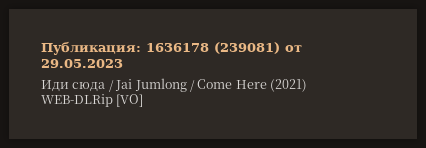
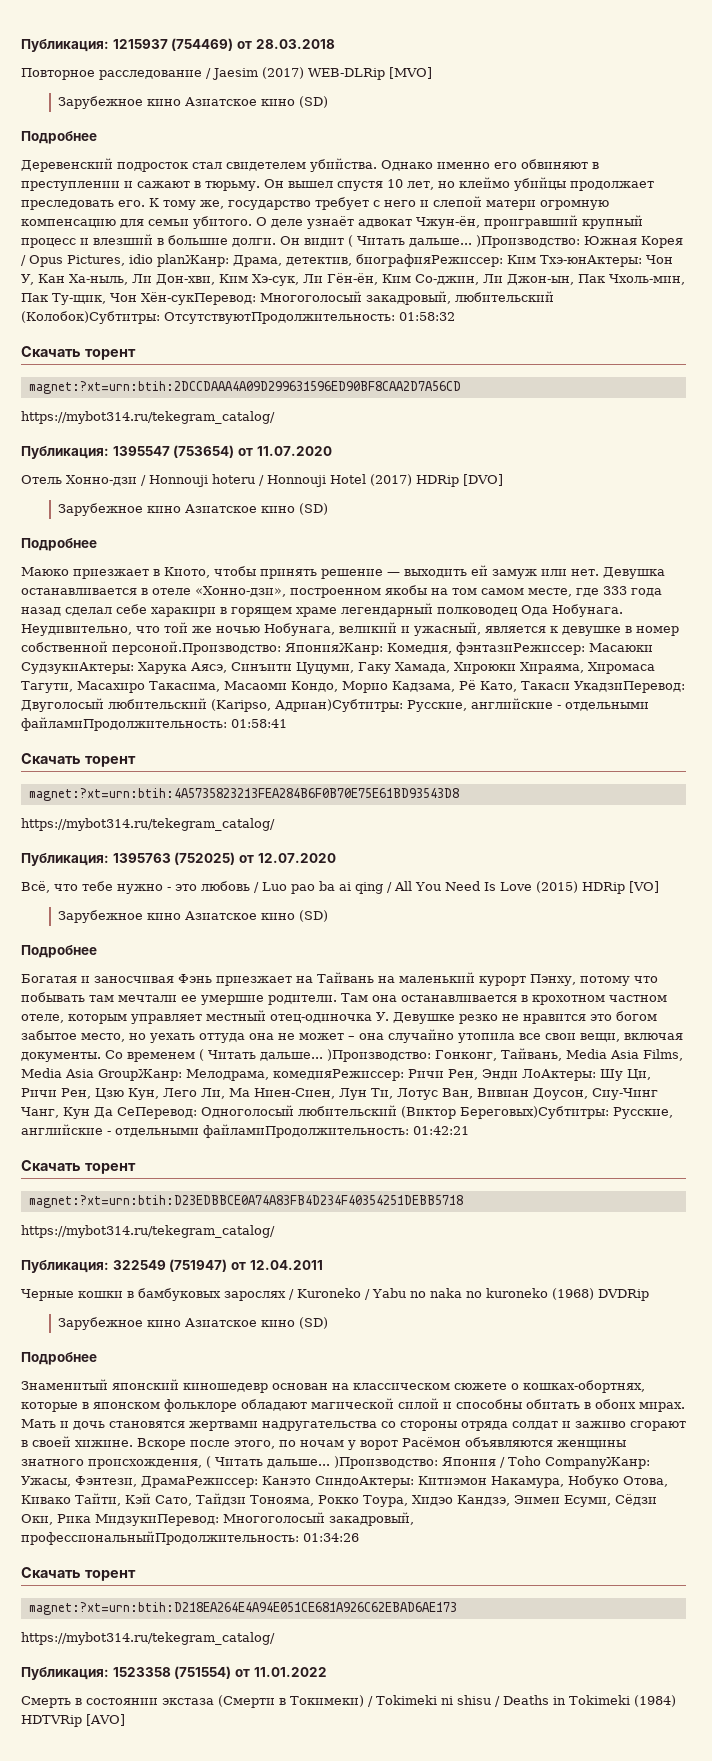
[41,41,302,55] [41,59,123,68] [41,78,307,92] [41,94,144,107] Публикация: 1636178 (239081) от 29.05.2023 // Иди сюда / Jai Jumlong / Come Here (2021) WEB-DLRip [VO] -> [21,38,335,52] [21,67,432,80] [58,96,329,109] [21,131,97,144] [21,158,599,172] [21,177,654,191] [21,196,609,210] [21,215,643,229] [21,234,683,248] [21,254,673,267] [21,273,685,286] [21,291,554,305] [21,311,455,324] [21,346,136,360] [28,381,461,394] [21,411,275,424] [21,445,332,459] [21,474,503,487] [58,503,329,516] [21,538,97,551] [21,565,665,579] [21,585,662,598] [21,603,623,617] [21,622,679,636] [21,641,653,655] [21,662,655,674] [21,680,685,693] [21,698,649,712] [21,717,287,731] [21,753,136,767] [28,788,459,801] [21,818,275,831] [21,852,336,866] [21,881,659,894] [58,910,329,923] [21,945,97,958] [21,972,658,986] [21,992,667,1005] [21,1010,657,1024] [21,1029,683,1043] [21,1048,683,1062] [21,1068,651,1081] [21,1088,658,1100] [21,1105,673,1119] [21,1124,469,1138] [21,1160,136,1174] [28,1195,463,1208] [21,1225,275,1238] [21,1259,323,1273] [21,1288,649,1301] [58,1317,329,1330] [21,1352,97,1365] [21,1379,645,1393] [21,1398,685,1412] [21,1419,686,1431] [21,1436,626,1450] [21,1456,650,1469] [21,1475,668,1488] [21,1493,657,1507] [21,1512,414,1526] [21,1531,359,1545] [21,1567,136,1581] [28,1602,457,1615] [21,1632,275,1645] [21,1666,327,1680] [21,1695,676,1708] [21,1714,125,1727] Публикация: 1215937 (754469) от 28.03.2018 // Повторное расследование / Jaesim (2017) WEB-DLRip [MVO] // Зарубежное кино Азиатское кино (SD) // Подробнее // Деревенский подросток стал свидетелем убийства. Однако именно его обвиняют в преступлении и сажают в тюрьму. Он вышел спустя 10 лет, но клеймо убийцы продолжает преследовать его. К тому же, государство требует с него и слепой матери огромную компенсацию для семьи убитого. О деле узнаёт адвокат Чжун-ён, проигравший крупный процесс и влезший в большие долги. Он видит ( Читать дальше... )Производство: Южная Корея / Opus Pictures, idio planЖанр: Драма, детектив, биографияРежиссер: Ким Тхэ-юнАктеры: Чон У, Кан Ха-ныль, Ли Дон-хви, Ким Хэ-сук, Ли Гён-ён, Ким Со-джин, Ли Джон-ын, Пак Чхоль-мин, Пак Ту-щик, Чон Хён-сукПеревод: Многоголосый закадровый, любительский (Колобок)Субтитры: ОтсутствуютПродолжительность: 01:58:32 // Скачать торент // magnet:?xt=urn:btih:2DCCDAAA4A09D299631596ED90BF8CAA2D7A56CD // https://mybot314.ru/tekegram_catalog/ // Публикация: 1395547 (753654) от 11.07.2020 // Отель Хонно-дзи / Honnouji hoteru / Honnouji Hotel (2017) HDRip [DVO] // Зарубежное кино Азиатское кино (SD) // Подробнее // Маюко приезжает в Киото, чтобы принять решение — выходить ей замуж или нет. Девушка останавливается в отеле «Хонно-дзи», построенном якобы на том самом месте, где 333 года назад сделал себе харакири в горящем храме легендарный полководец Ода Нобунага. Неудивительно, что той же ночью Нобунага, великий и ужасный, является к девушке в номер собственной персоной.Производство: ЯпонияЖанр: Комедия, фэнтазиРежиссер: Масаюки СудзукиАктеры: Харука Аясэ, Синъити Цуцуми, Гаку Хамада, Хироюки Хираяма, Хиромаса Тагути, Масахиро Такасима, Масаоми Кондо, Морио Кадзама, Рё Като, Такаси УкадзиПеревод: Двуголосый любительский (Karipso, Адриан)Субтитры: Русские, английские - отдельными файламиПродолжительность: 01:58:41 // Скачать торент // magnet:?xt=urn:btih:4A5735823213FEA284B6F0B70E75E61BD93543D8 // https://mybot314.ru/tekegram_catalog/ // Публикация: 1395763 (752025) от 12.07.2020 // Всё, что тебе нужно - это любовь / Luo pao ba ai qing / All You Need Is Love (2015) HDRip [VO] // Зарубежное кино Азиатское кино (SD) // Подробнее // Богатая и заносчивая Фэнь приезжает на Тайвань на маленький курорт Пэнху, потому что побывать там мечтали ее умершие родители. Там она останавливается в крохотном частном отеле, которым управляет местный отец-одиночка У. Девушке резко не нравится это богом забытое место, но уехать оттуда она не может – она случайно утопила все свои вещи, включая документы. Со временем ( Читать дальше... )Производство: Гонконг, Тайвань, Media Asia Films, Media Asia GroupЖанр: Мелодрама, комедияРежиссер: Ричи Рен, Энди ЛоАктеры: Шу Ци, Ричи Рен, Цзю Кун, Лего Ли, Ма Ниен-Сиен, Лун Ти, Лотус Ван, Вивиан Доусон, Сиу-Чинг Чанг, Кун Да СеПеревод: Одноголосый любительский (Виктор Береговых)Субтитры: Русские, английские - отдельными файламиПродолжительность: 01:42:21 // Скачать торент // magnet:?xt=urn:btih:D23EDBBCE0A74A83FB4D234F40354251DEBB5718 // https://mybot314.ru/tekegram_catalog/ // Публикация: 322549 (751947) от 12.04.2011 // Черные кошки в бамбуковых зарослях / Kuroneko / Yabu no naka no kuroneko (1968) DVDRip // Зарубежное кино Азиатское кино (SD) // Подробнее // Знаменитый японский киношедевр основан на классическом сюжете о кошках-обортнях, которые в японском фольклоре обладают магической силой и способны обитать в обоих мирах. Мать и дочь становятся жертвами надругательства со стороны отряда солдат и заживо сгорают в своей хижине. Вскоре после этого, по ночам у ворот Расёмон объявляются женщины знатного происхождения, ( Читать дальше... )Производство: Япония / Toho CompanyЖанр: Ужасы, Фэнтези, ДрамаРежиссер: Канэто СиндоАктеры: Китиэмон Накамура, Нобуко Отова, Кивако Тайти, Кэй Сато, Тайдзи Тонояма, Рокко Тоура, Хидэо Кандзэ, Эимеи Есуми, Сёдзи Оки, Рика МидзукиПеревод: Многоголосый закадровый, профессиональныйПродолжительность: 01:34:26 // Скачать торент // magnet:?xt=urn:btih:D218EA264E4A94E051CE681A926C62EBAD6AE173 // https://mybot314.ru/tekegram_catalog/ // Публикация: 1523358 (751554) от 11.01.2022 // Смерть в состоянии экстаза (Смерти в Токимеки) / Tokimeki ni shisu / Deaths in Tokimeki (1984) HDTVRip [AVO]

